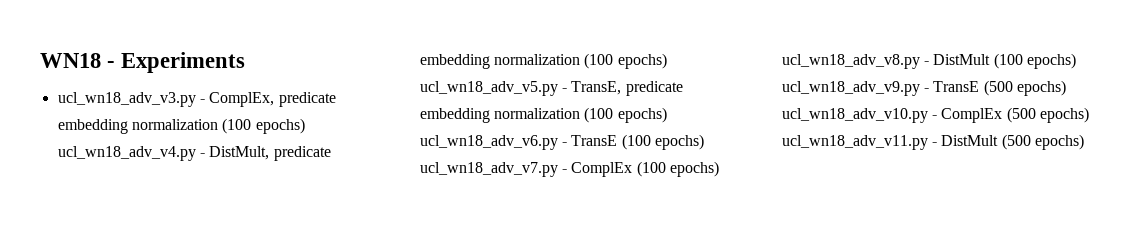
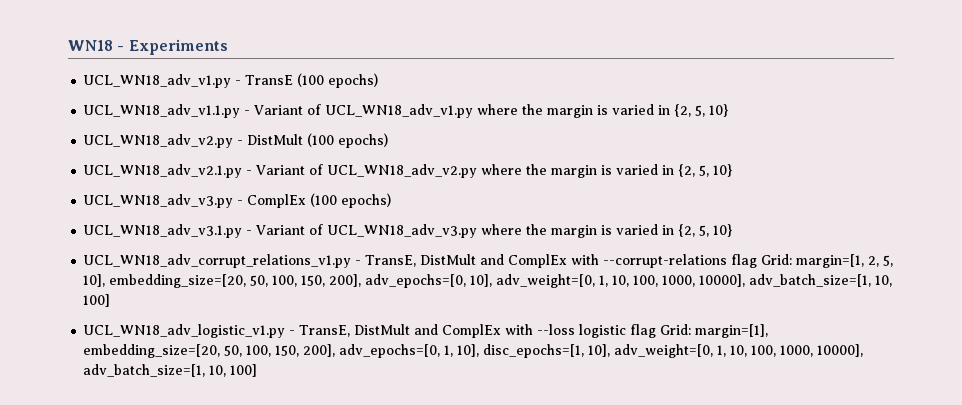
[57,92,336,107] [57,118,305,134] [57,146,331,161] [419,53,667,69] [419,81,683,96] [419,107,667,123] [419,134,704,150] [419,161,719,177] [781,53,1076,69] [781,80,1066,96] [781,107,1089,123] [781,134,1084,150] ucl_wn18_adv_v3.py - ComplEx, predicate embedding normalization (100 epochs) ucl_wn18_adv_v4.py - DistMult, predicate embedding normalization (100 epochs) ucl_wn18_adv_v5.py - TransE, predicate embedding normalization (100 epochs) ucl_wn18_adv_v6.py - TransE (100 epochs) ucl_wn18_adv_v7.py - ComplEx (100 epochs) ucl_wn18_adv_v8.py - DistMult (100 epochs) ucl_wn18_adv_v9.py - TransE (500 epochs) ucl_wn18_adv_v10.py - ComplEx (500 epochs) ucl_wn18_adv_v11.py - DistMult (500 epochs) -> [83,73,379,88] [83,104,729,118] [83,133,389,148] [83,164,733,178] [83,193,392,208] [83,224,733,238] [83,254,894,268] [83,274,893,288] [83,294,111,307] [83,324,769,338] [83,344,864,358] [83,364,258,377] UCL_WN18_adv_v1.py - TransE (100 epochs) // UCL_WN18_adv_v1.1.py - Variant of UCL_WN18_adv_v1.py where the margin is varied in {2, 5, 10} // UCL_WN18_adv_v2.py - DistMult (100 epochs) // UCL_WN18_adv_v2.1.py - Variant of UCL_WN18_adv_v2.py where the margin is varied in {2, 5, 10} // UCL_WN18_adv_v3.py - ComplEx (100 epochs) // UCL_WN18_adv_v3.1.py - Variant of UCL_WN18_adv_v3.py where the margin is varied in {2, 5, 10} // UCL_WN18_adv_corrupt_relations_v1.py - TransE, DistMult and ComplEx with --corrupt-relations flag Grid: margin=[1, 2, 5, 10], embedding_size=[20, 50, 100, 150, 200], adv_epochs=[0, 10], adv_weight=[0, 1, 10, 100, 1000, 10000], adv_batch_size=[1, 10, 100] // UCL_WN18_adv_logistic_v1.py - TransE, DistMult and ComplEx with --loss logistic flag Grid: margin=[1], embedding_size=[20, 50, 100, 150, 200], adv_epochs=[0, 1, 10], disc_epochs=[1, 10], adv_weight=[0, 1, 10, 100, 1000, 10000], adv_batch_size=[1, 10, 100]

